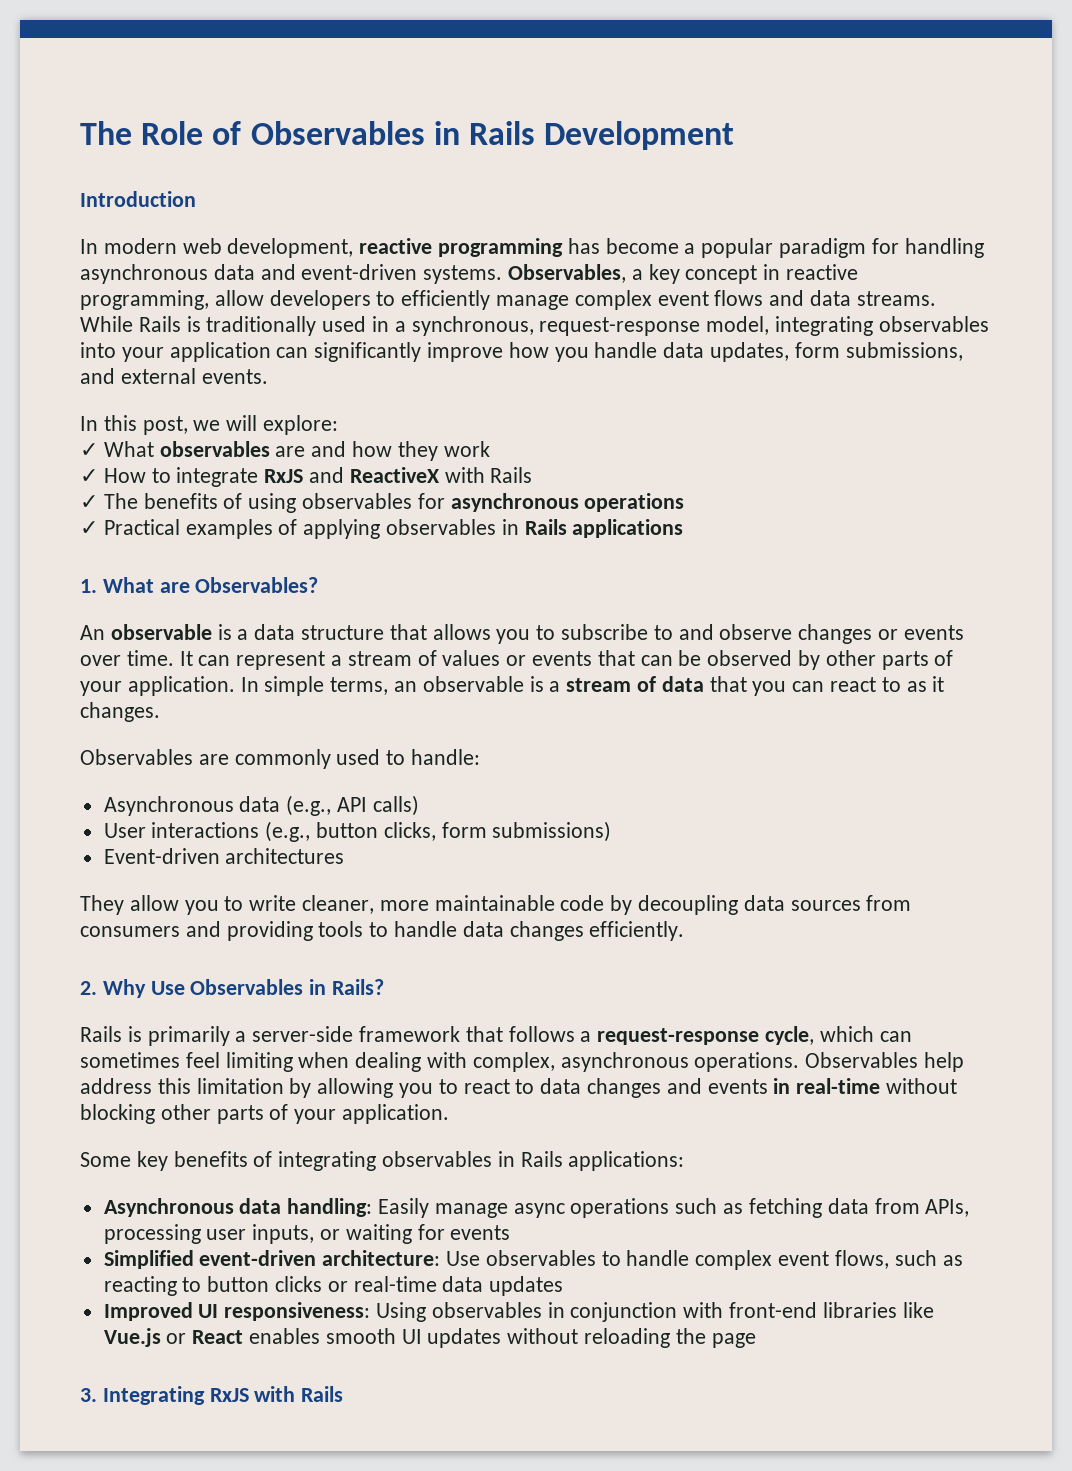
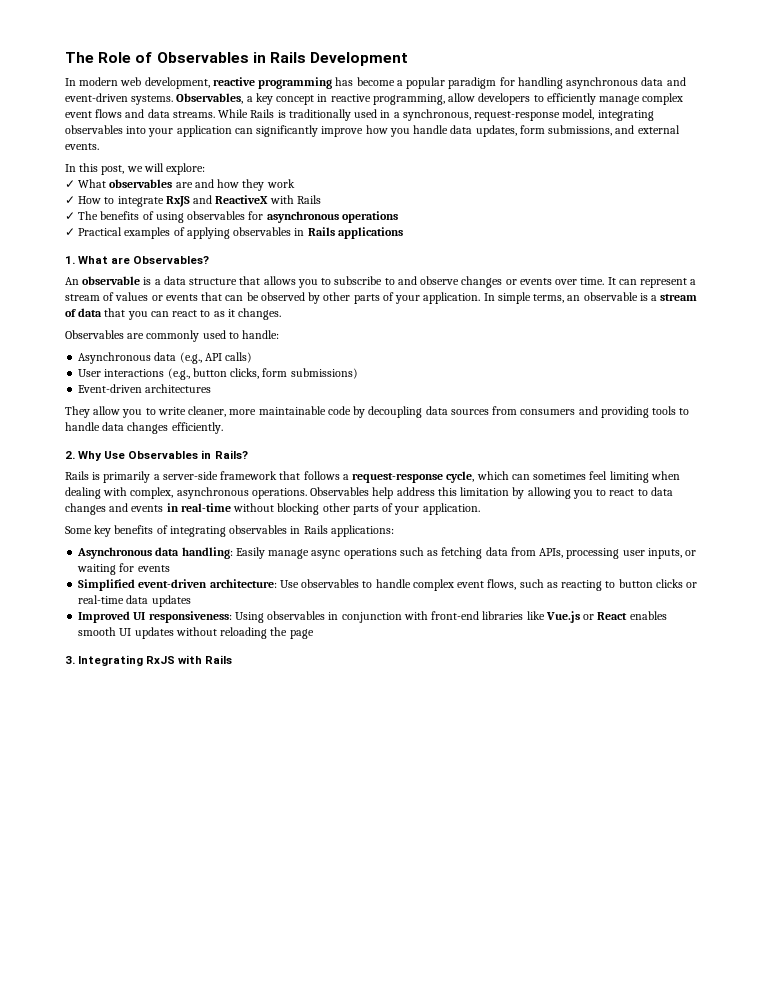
[80,191,196,207] // Introduction -> (409, 59) none

